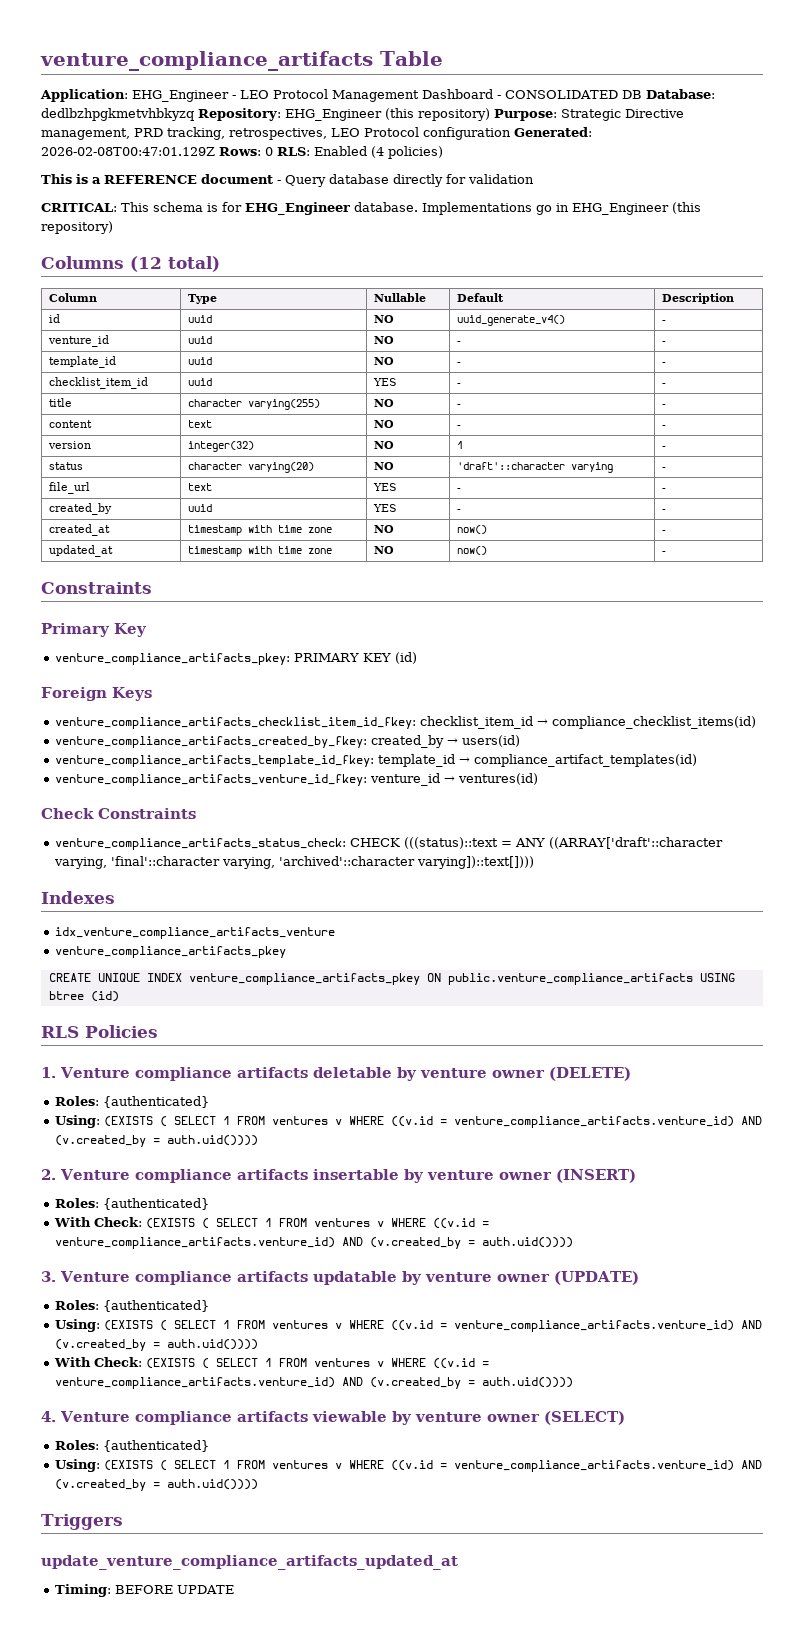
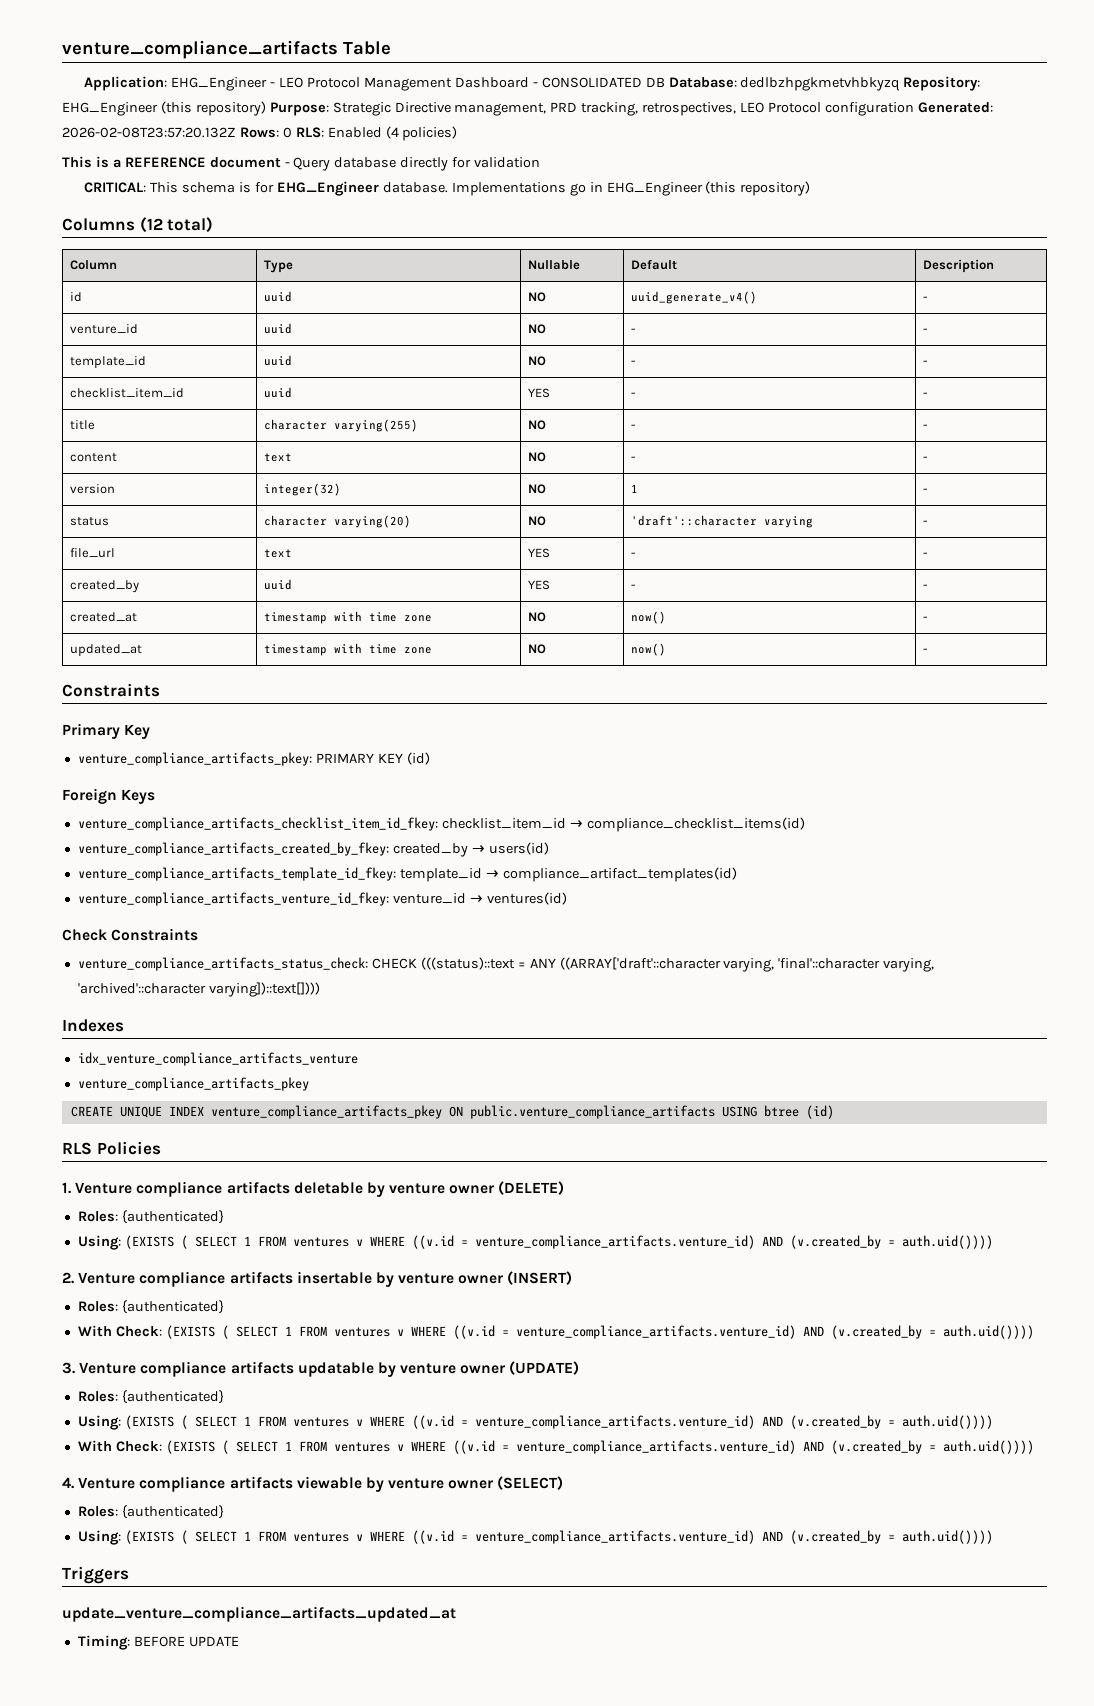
[41,147,215,156] 2026-02-08T00:47:01.129Z -> [62,127,236,138] 2026-02-08T23:57:20.132Z

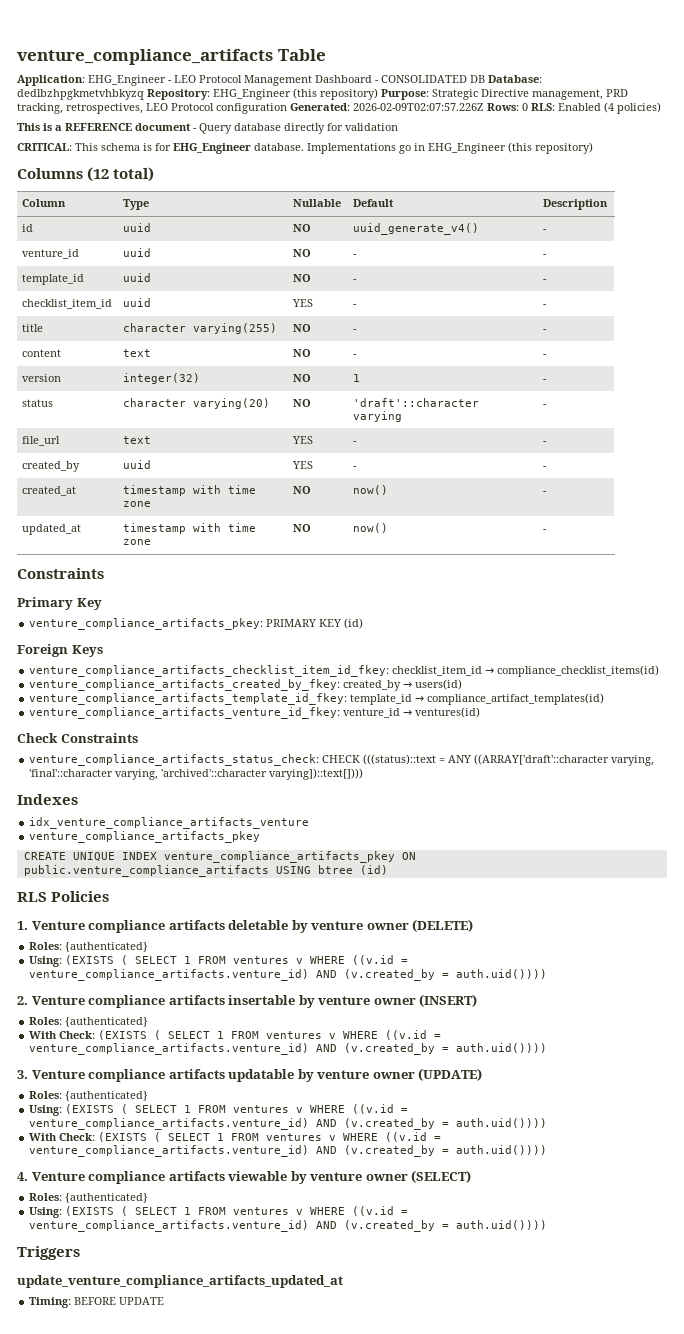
[62,127,236,138] 2026-02-08T23:57:20.132Z -> [353,103,484,111] 2026-02-09T02:07:57.226Z

